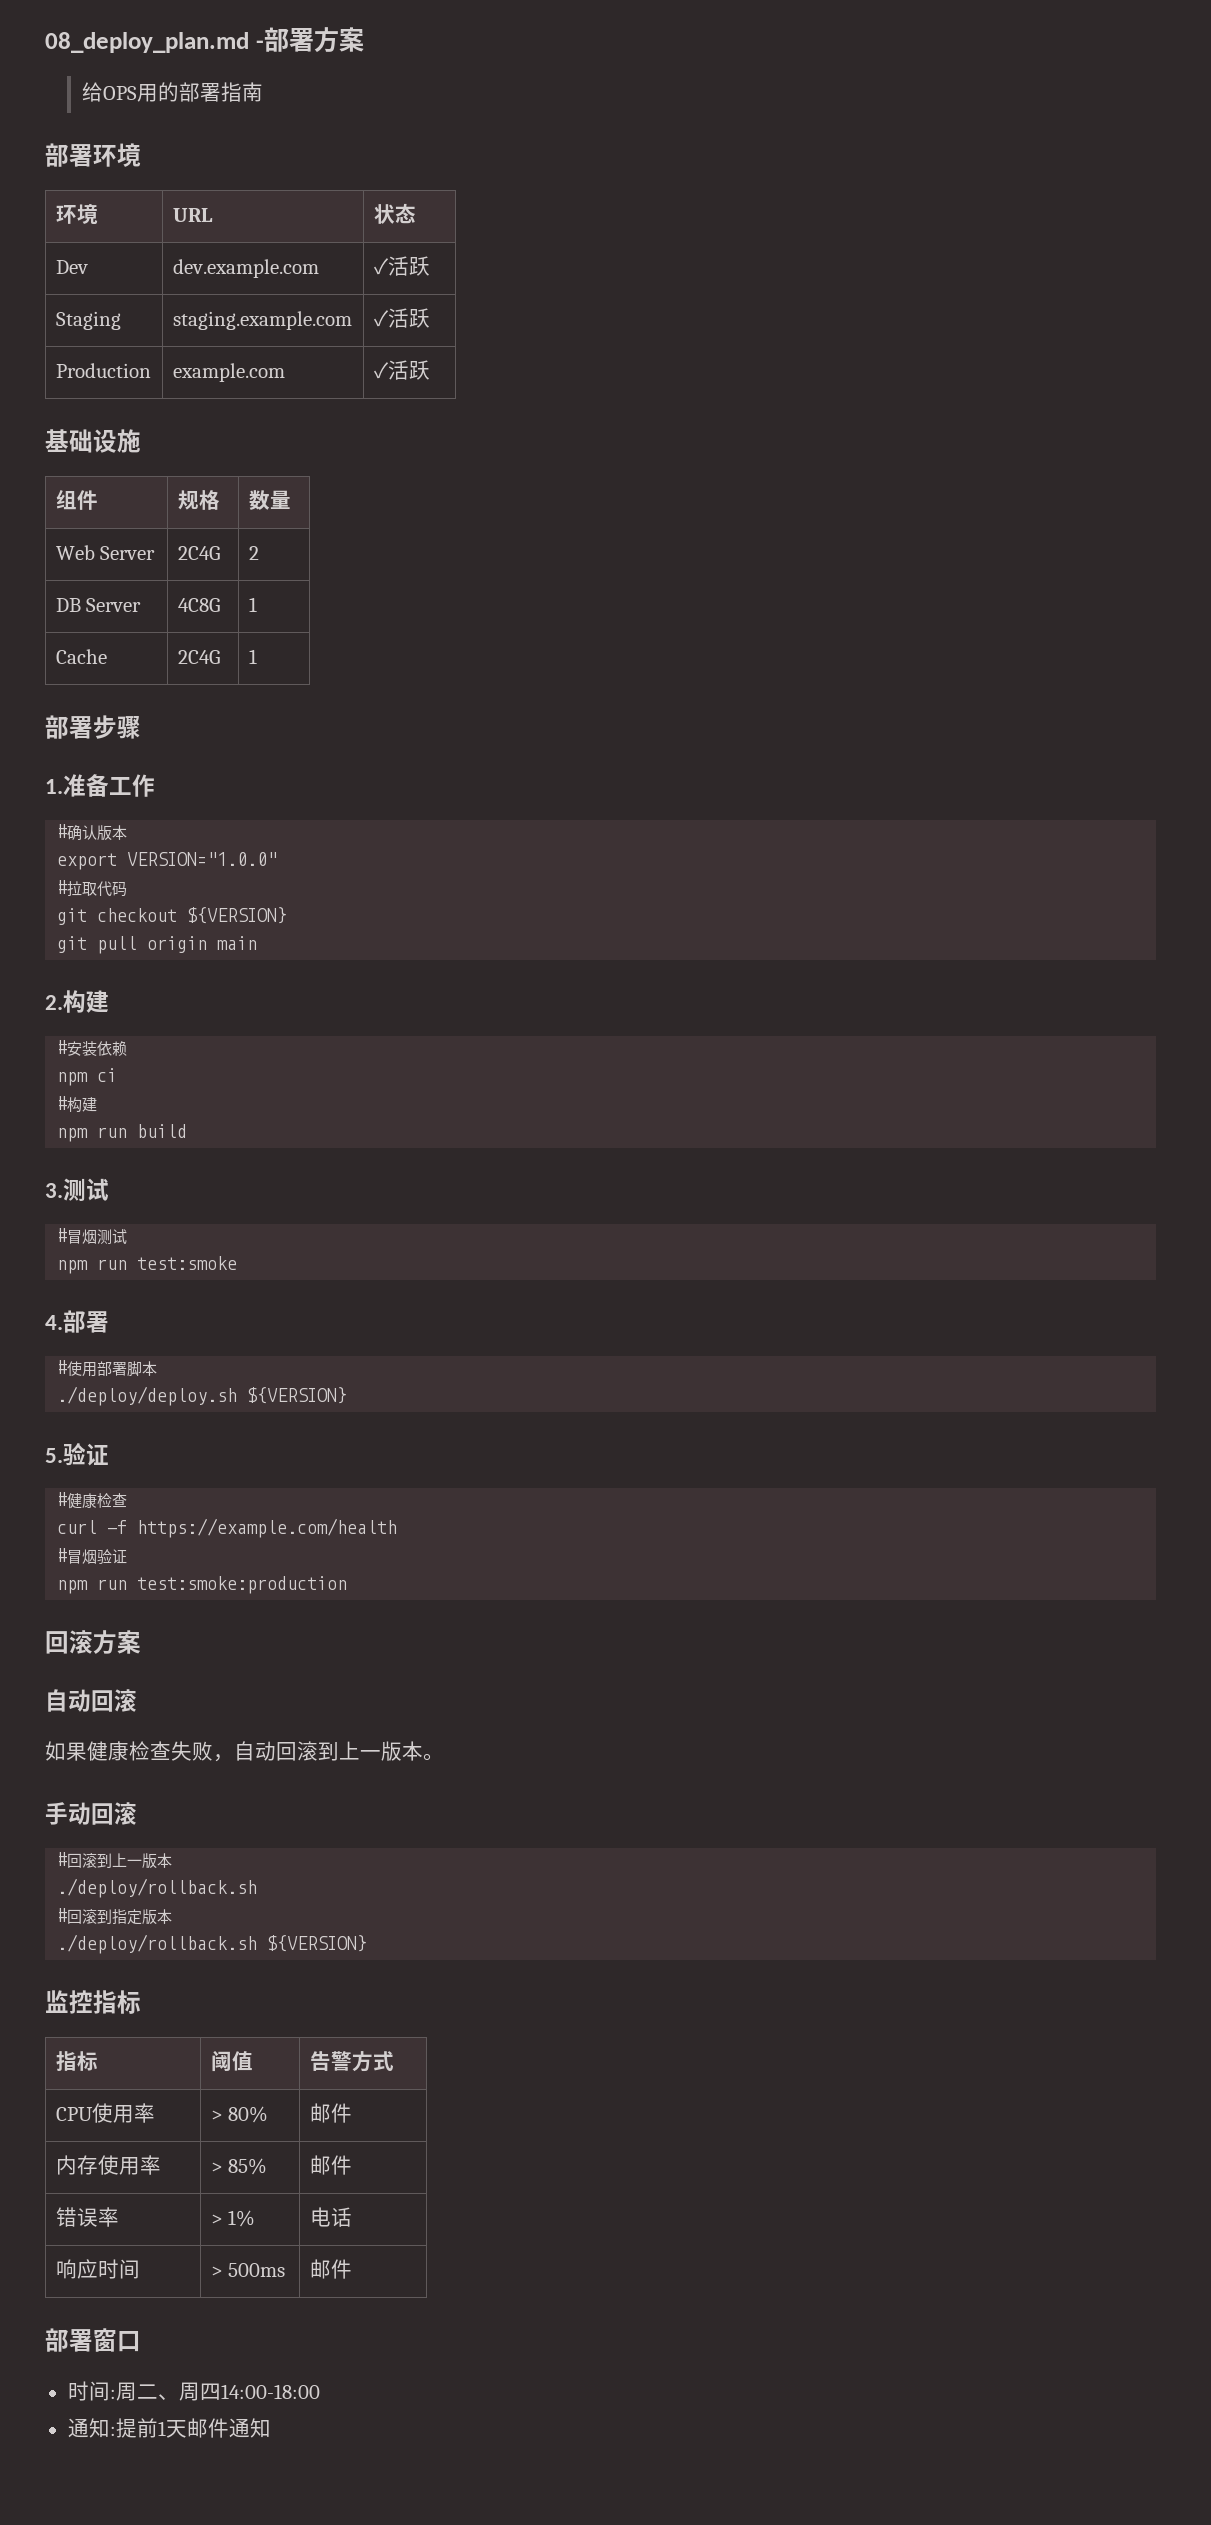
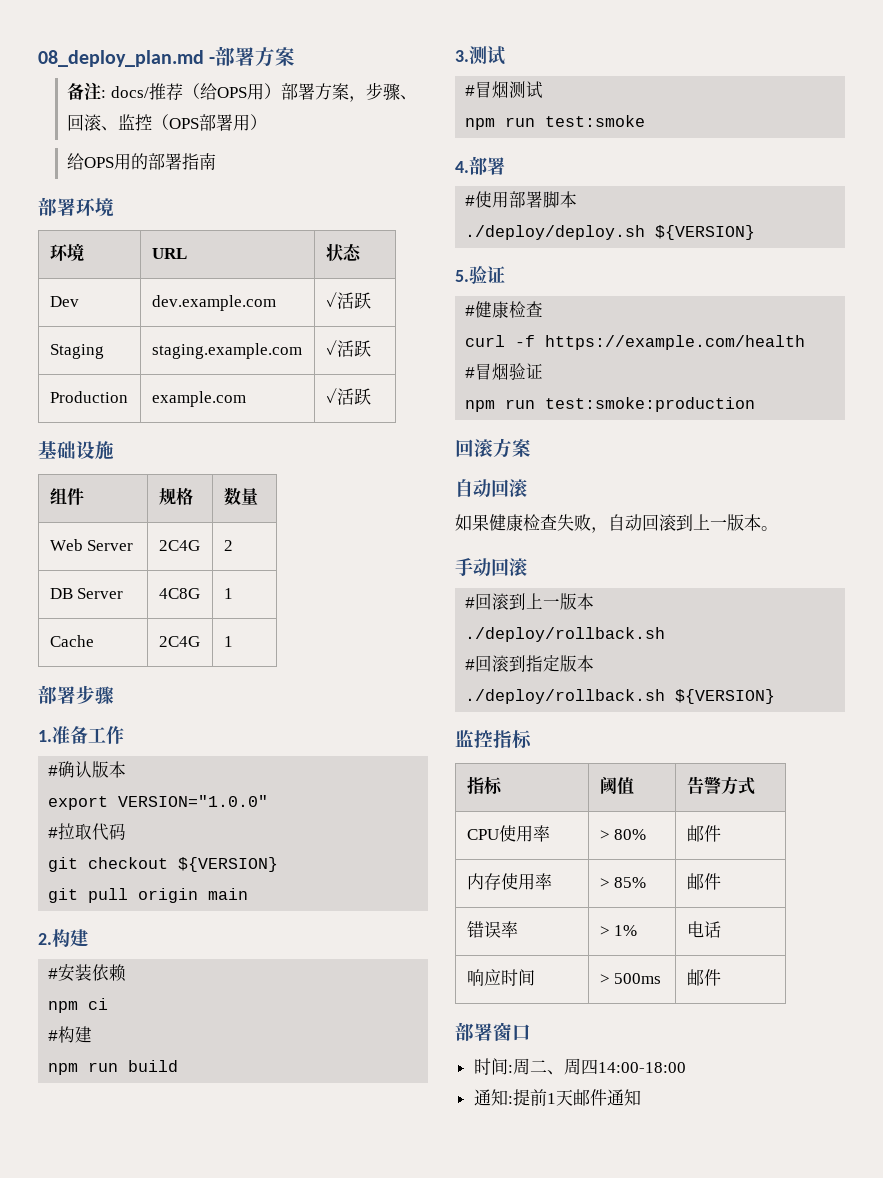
(364, 39) none -> [67,82,417,102] [67,114,268,131] // 备注: docs/推荐（给OPS用）部署方案，步骤、回滚、监控（OPS部署用）

